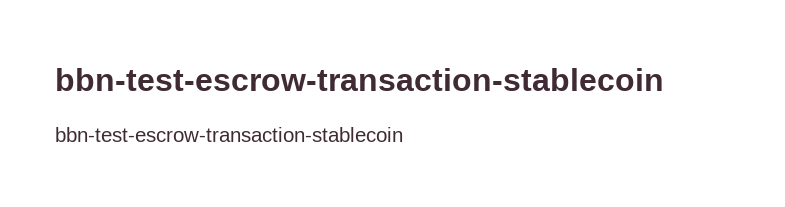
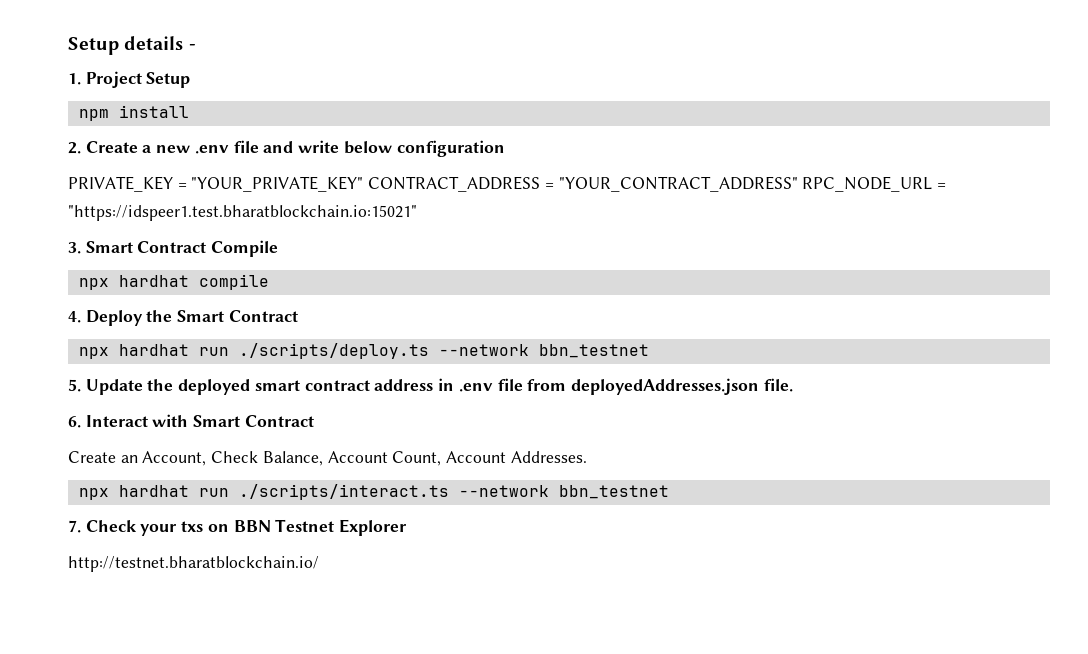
[55,68,664,91] [55,127,403,142] bbn-test-escrow-transaction-stablecoin // bbn-test-escrow-transaction-stablecoin -> [68,36,196,55] [68,71,191,88] [78,105,189,121] [68,140,505,157] [68,176,947,192] [68,205,417,221] [68,240,279,257] [78,274,269,290] [68,310,298,326] [78,343,649,359] [68,378,793,395] [68,414,314,428] [68,451,587,466] [78,484,669,500] [68,519,408,536] [68,556,319,572] Setup details - // 1. Project Setup // npm install // 2. Create a new .env file and write below configuration // PRIVATE_KEY = "YOUR_PRIVATE_KEY" CONTRACT_ADDRESS = "YOUR_CONTRACT_ADDRESS" RPC_NODE_URL = "https://idspeer1.test.bharatblockchain.io:15021" // 3. Smart Contract Compile // npx hardhat compile // 4. Deploy the Smart Contract // npx hardhat run ./scripts/deploy.ts --network bbn_testnet // 5. Update the deployed smart contract address in .env file from deployedAddresses.json file. // 6. Interact with Smart Contract // Create an Account, Check Balance, Account Count, Account Addresses. // npx hardhat run ./scripts/interact.ts --network bbn_testnet // 7. Check your txs on BBN Testnet Explorer // http://testnet.bharatblockchain.io/

